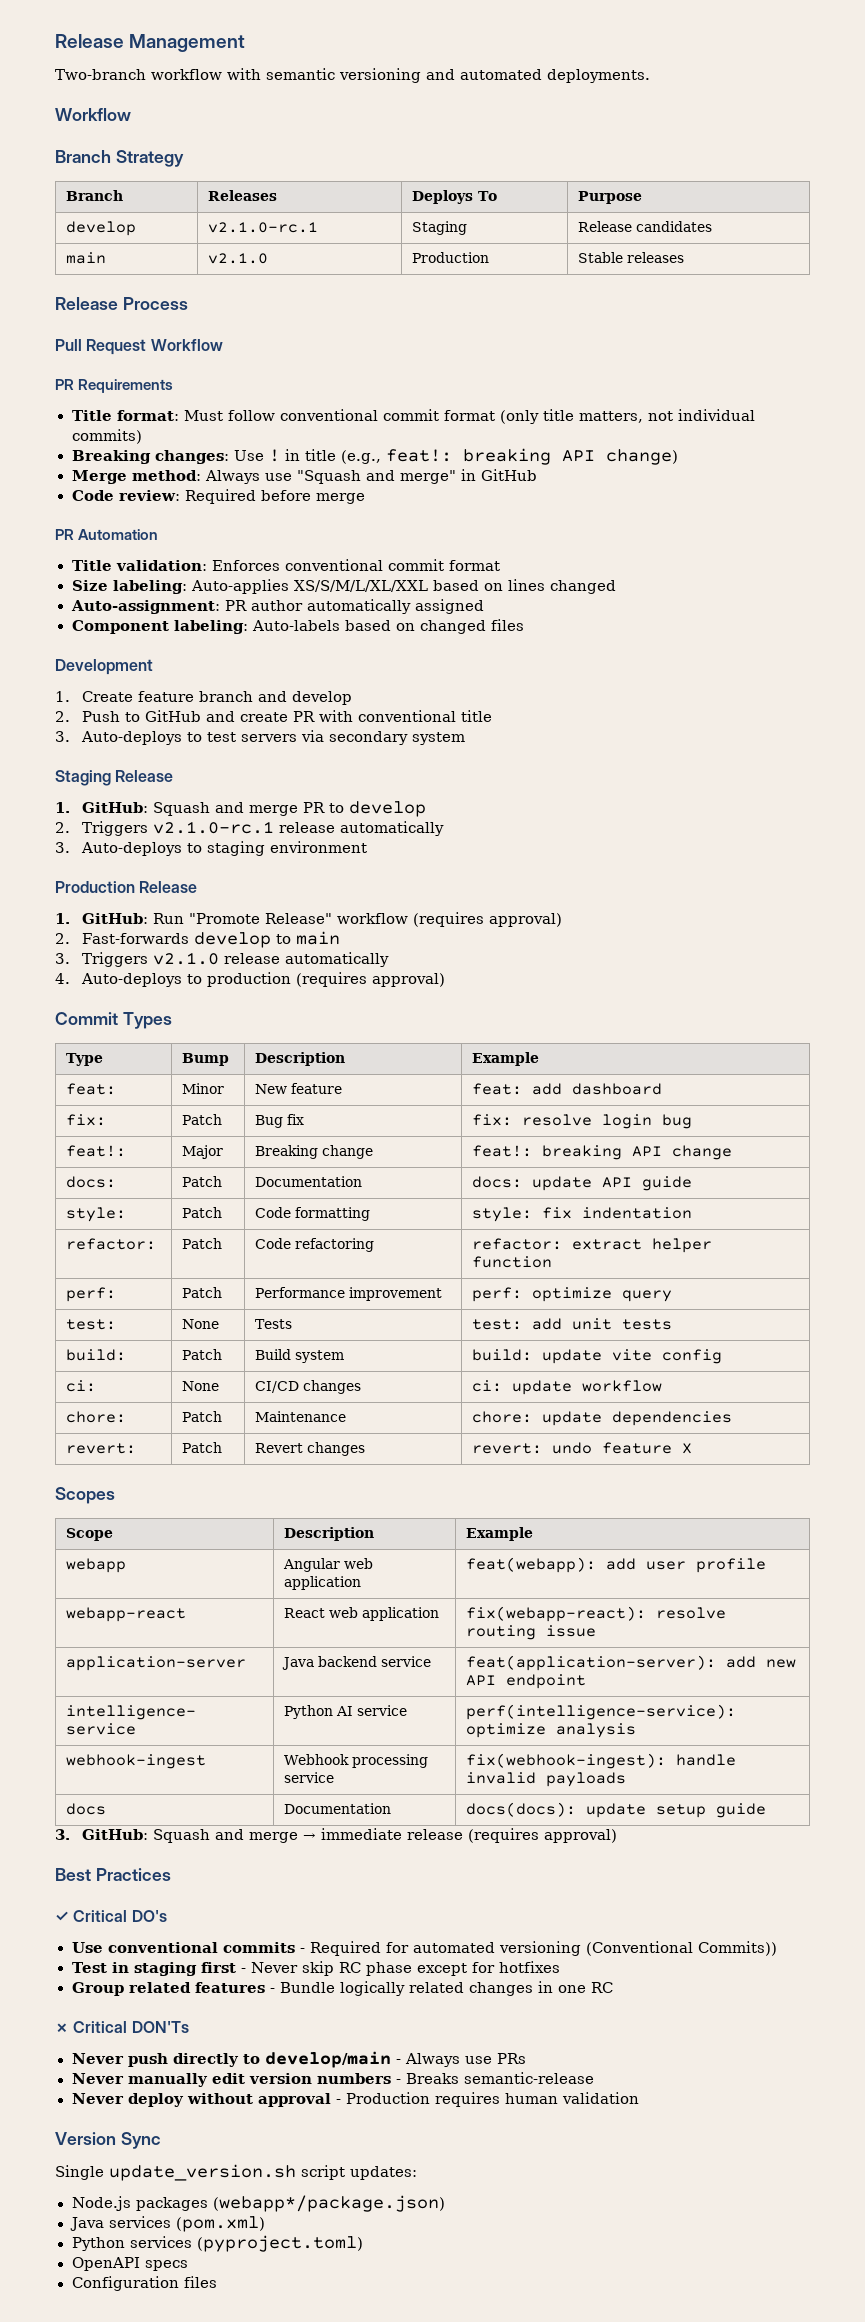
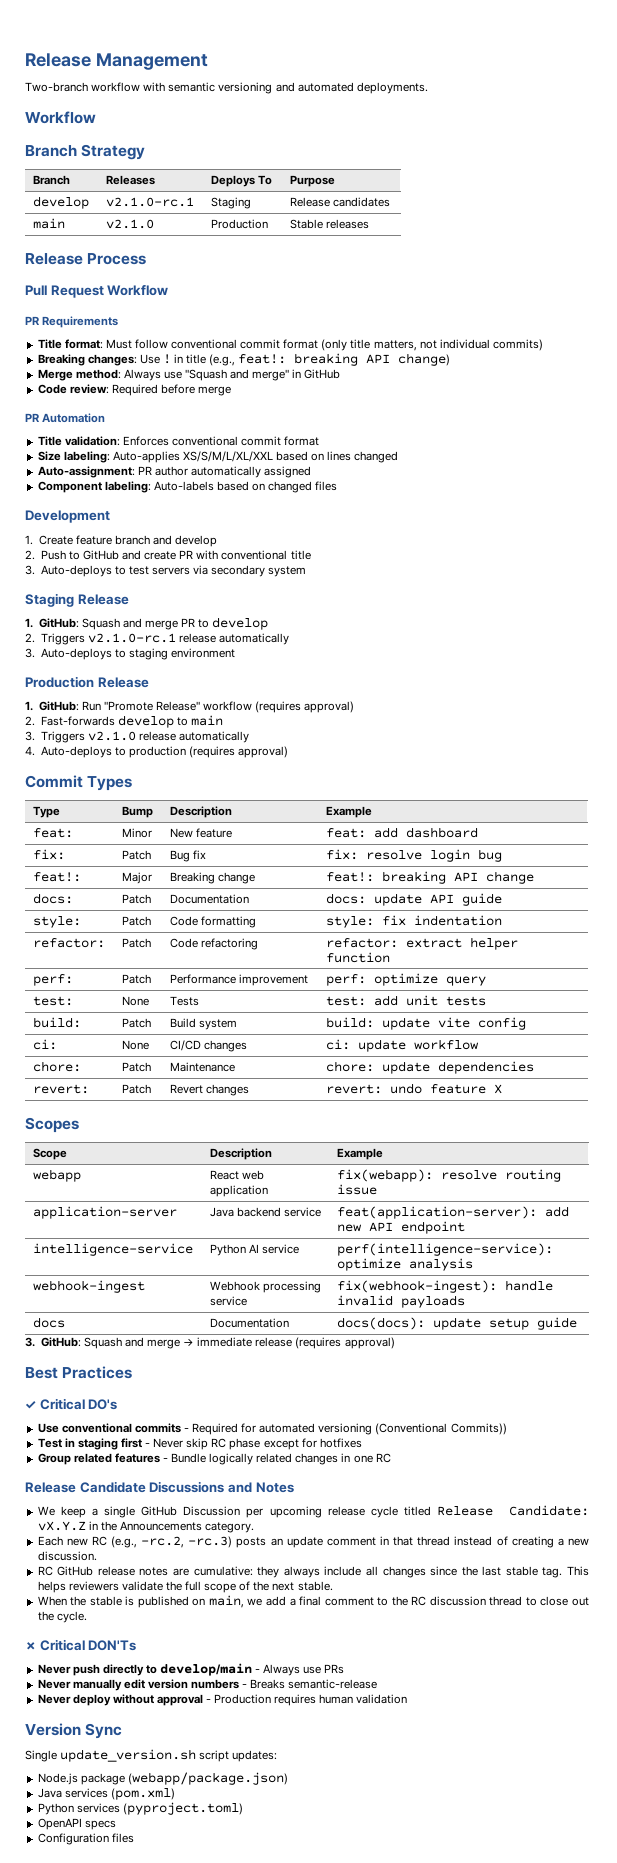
[283,1558,374,1572] [284,1576,362,1590] [466,1557,767,1573] [66,1607,187,1622] | Angular web application | feat(webapp): add user profile // webapp-react -> (82, 1175) none
[466,1606,647,1622] fix(webapp-react): -> [337,1169,434,1182] fix(webapp):
(613, 1987) none -> [25,1481,294,1493] [37,1505,589,1518] [37,1521,255,1533] [37,1536,589,1548] [37,1551,97,1561] [37,1566,590,1578] [37,1581,333,1593] [37,1595,589,1608] [37,1611,87,1623] // Release Candidate Discussions and Notes // We keep a single GitHub Discussion per upcoming release cycle titled Release Candidate: vX.Y.Z in the Announcements category. // Each new RC (e.g., -rc.2, -rc.3) posts an update comment in that thread instead of creating a new discussion. // RC GitHub release notes are cumulative: they always include all changes since the last stable tag. This helps reviewers validate the full scope of the next stable. // When the stable is published on main, we add a final comment to the RC discussion thread to close out the cycle.
[135,2195,445,2212] packages (webapp*/package.json) -> [80,1772,288,1785] package (webapp/package.json)

